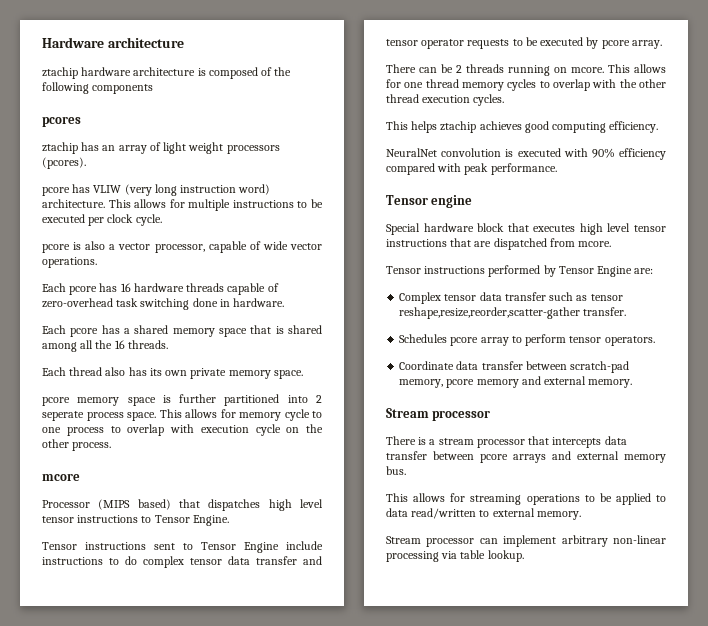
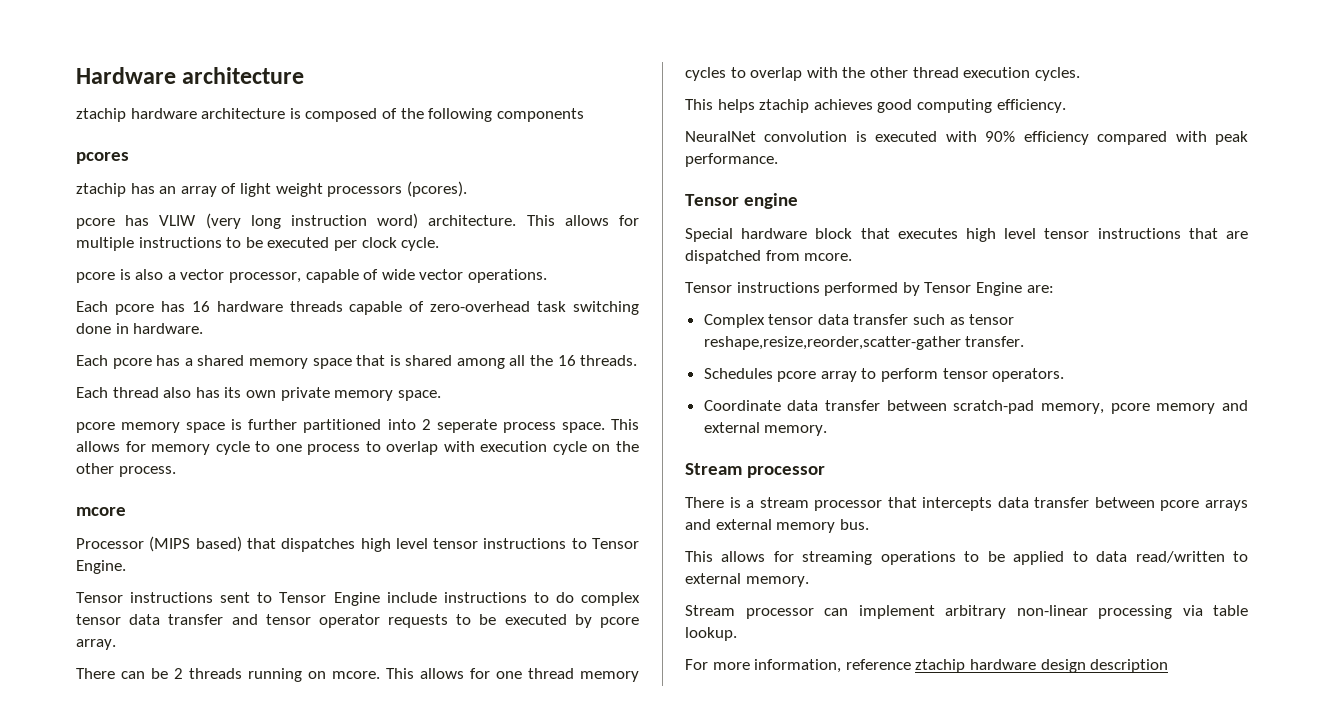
(524, 556) none -> [685,659,1169,673] // For more information, reference ztachip hardware design description

